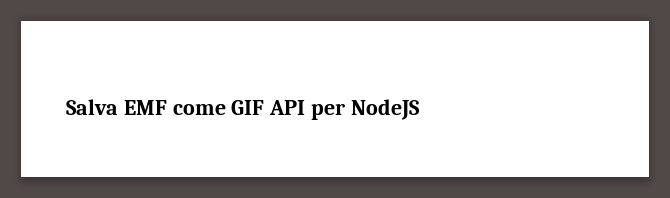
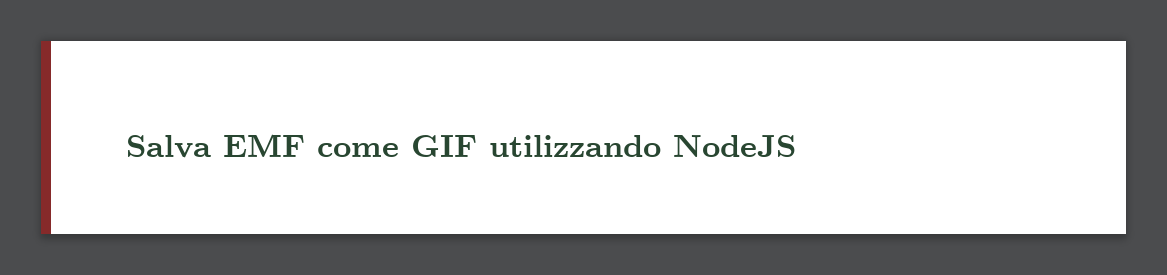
[269,100,346,120] API per -> [489,135,661,157] utilizzando

